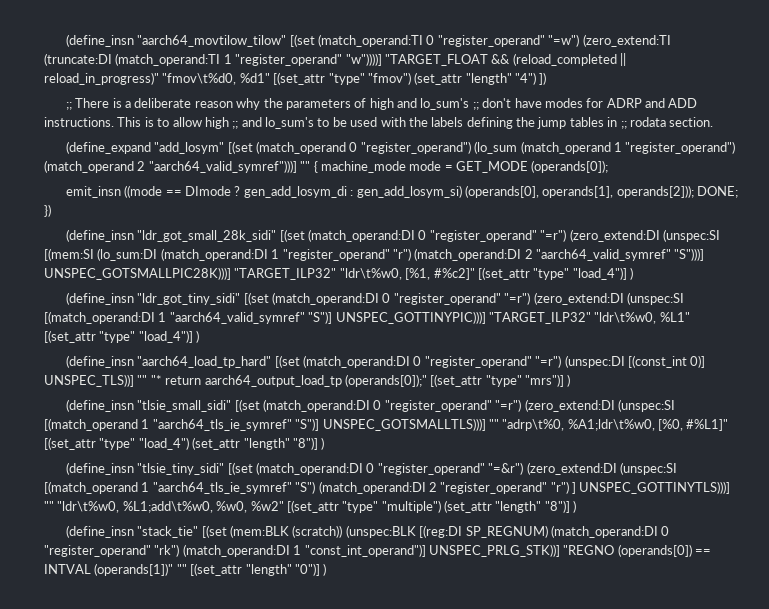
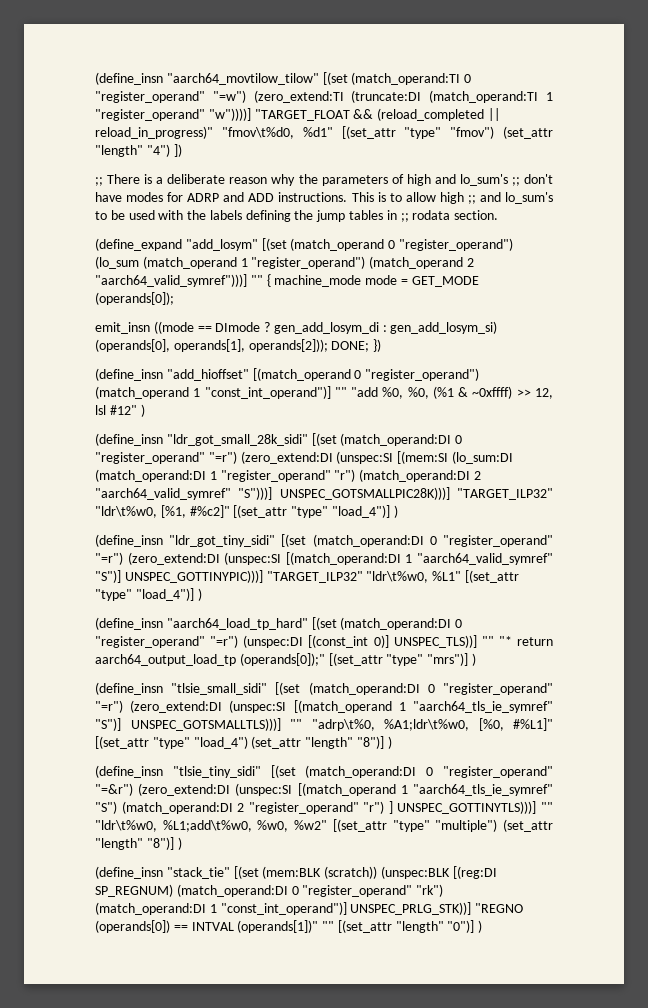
(51, 210) none -> [95,368,480,381] [95,386,553,399] [95,404,145,417] // (define_insn "add_hioffset" [(match_operand 0 "register_operand") (match_operand 1 "const_int_operand")] "" "add %0, %0, (%1 & ~0xffff) >> 12, lsl #12" )

